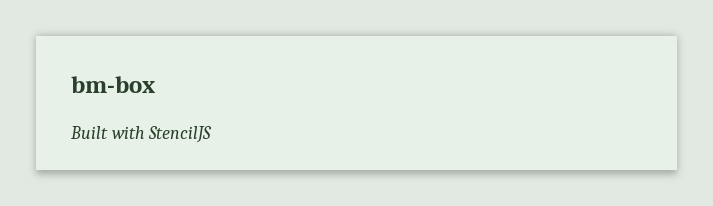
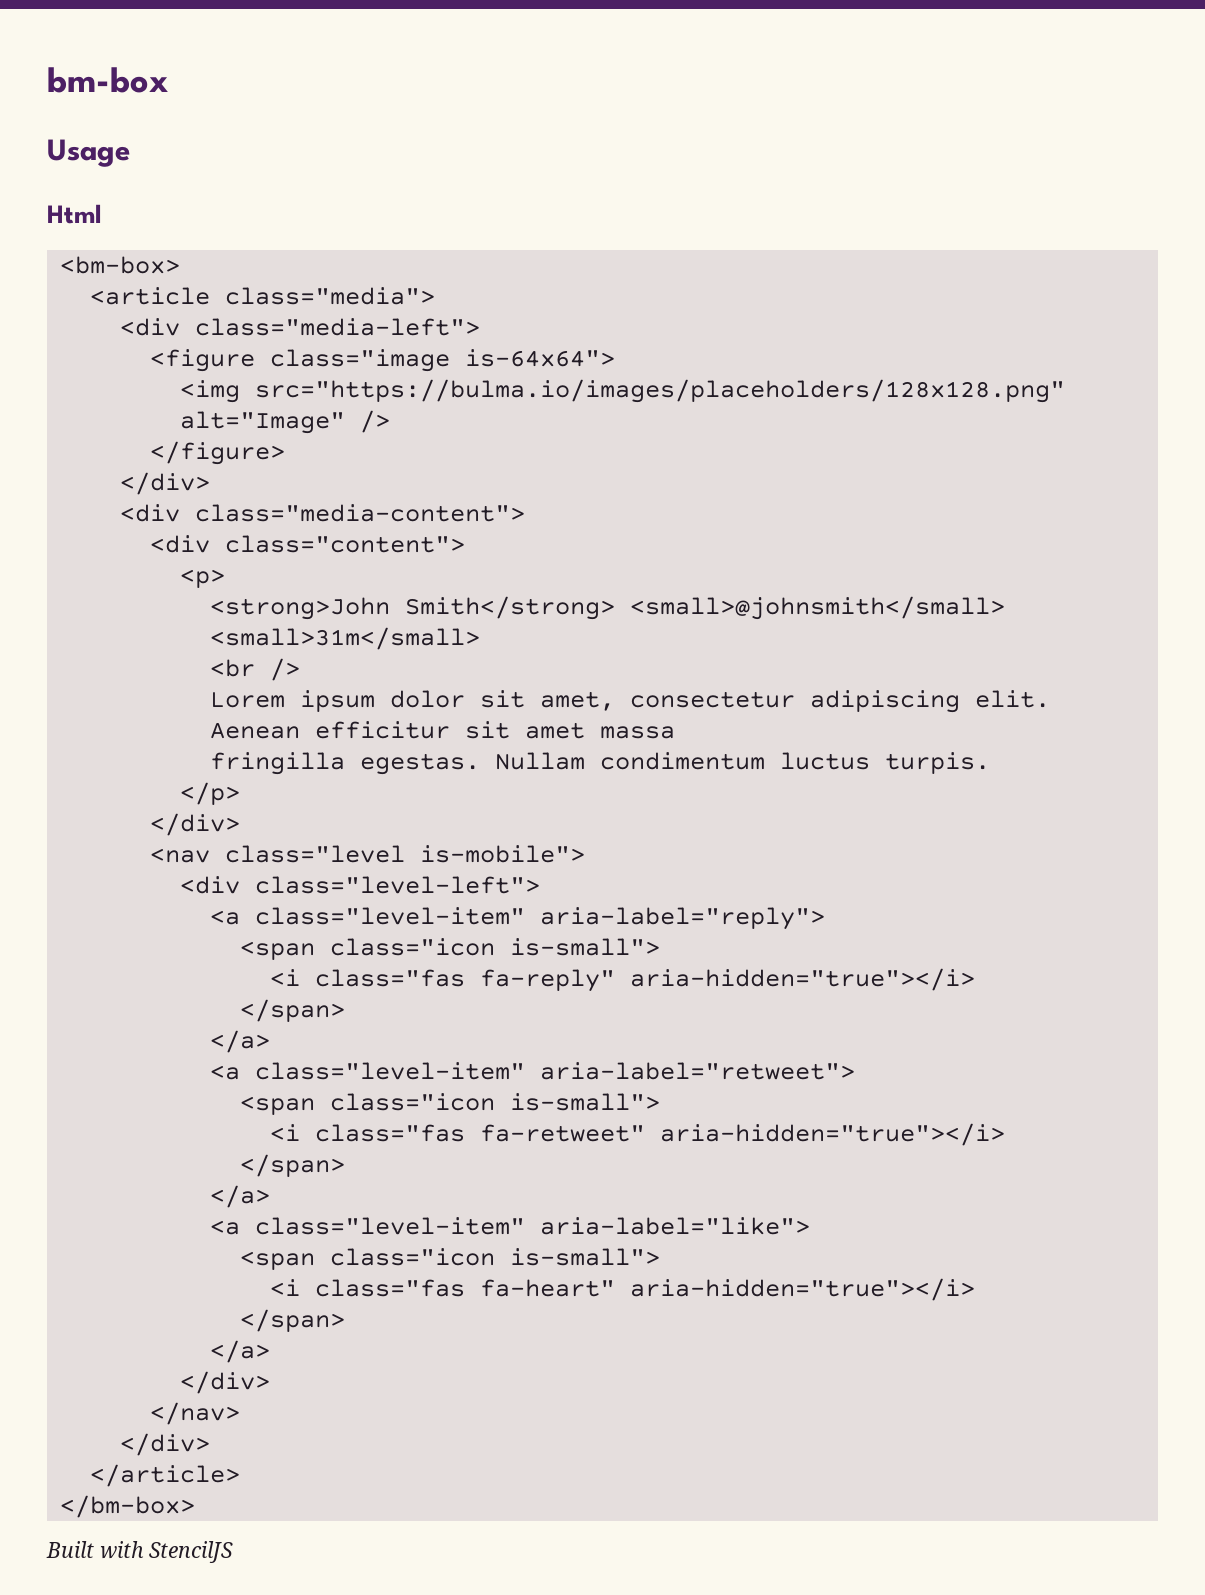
(155, 84) none -> [47,139,130,167] [47,204,102,224] [59,256,180,274] [89,287,435,305] [119,318,480,336] [149,349,615,372] [179,379,1065,403] [179,410,390,434] [149,441,285,465] [119,472,210,495] [119,504,525,522] [149,535,465,553] [179,569,225,588] [209,596,1005,620] [209,627,480,650] [209,658,300,681] [209,690,1050,713] [209,721,675,739] [209,752,990,775] [179,782,240,805] [149,813,240,836] [149,845,585,863] [179,876,540,894] [209,907,825,930] [239,938,660,960] [269,968,975,992] [239,999,345,1022] [209,1030,270,1053] [209,1062,855,1080] [239,1093,660,1115] [269,1123,1005,1146] [239,1154,345,1177] [209,1185,270,1208] [209,1217,810,1235] [239,1248,660,1270] [269,1278,975,1301] [239,1309,345,1332] [209,1340,270,1363] [179,1371,270,1394] [149,1402,240,1425] [119,1433,210,1456] [89,1464,240,1487] [59,1495,195,1518] // Usage // Html // <bm-box> // <article class="media"> // <div class="media-left"> // <figure class="image is-64x64"> // <img src="https://bulma.io/images/placeholders/128x128.png" alt="Image" /> // </figure> // </div> // <div class="media-content"> // <div class="content"> // <p> // <strong>John Smith</strong> <small>@johnsmith</small> <small>31m</small> // <br /> // Lorem ipsum dolor sit amet, consectetur adipiscing elit. Aenean efficitur sit amet massa // fringilla egestas. Nullam condimentum luctus turpis. // </p> // </div> // <nav class="level is-mobile"> // <div class="level-left"> // <a class="level-item" aria-label="reply"> // <span class="icon is-small"> // <i class="fas fa-reply" aria-hidden="true"></i> // </span> // </a> // <a class="level-item" aria-label="retweet"> // <span class="icon is-small"> // <i class="fas fa-retweet" aria-hidden="true"></i> // </span> // </a> // <a class="level-item" aria-label="like"> // <span class="icon is-small"> // <i class="fas fa-heart" aria-hidden="true"></i> // </span> // </a> // </div> // </nav> // </div> // </article> // </bm-box>

